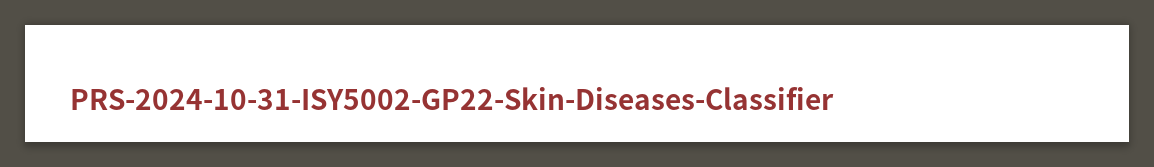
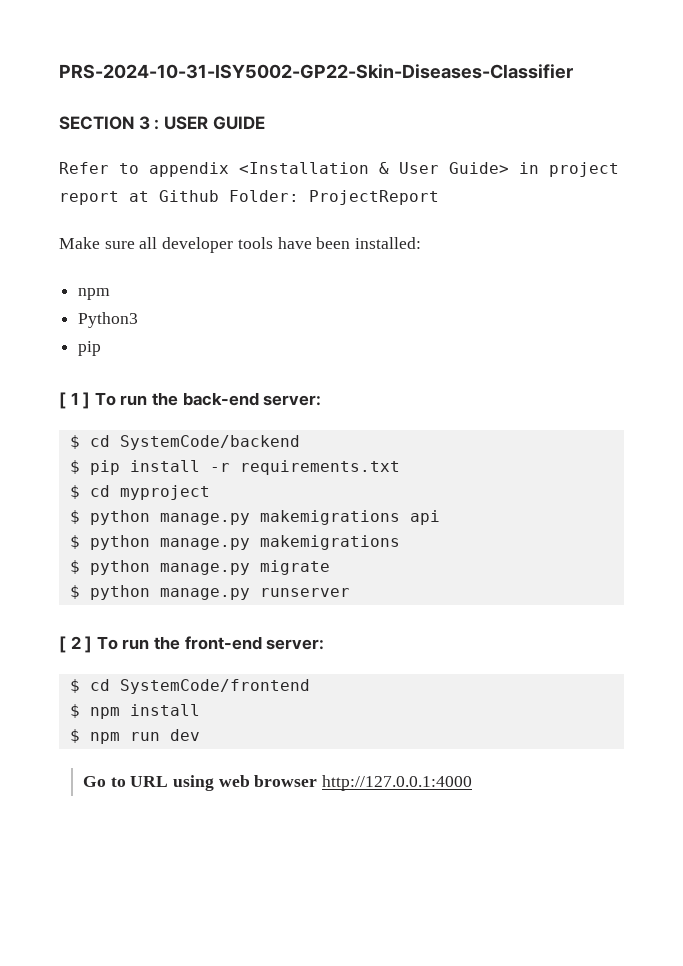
(834, 98) none -> [59,116,265,130] [59,162,619,177] [59,190,439,205] [59,237,422,253] [78,288,111,300] [78,312,139,328] [78,341,102,356] [59,392,322,409] [69,435,300,450] [69,460,400,475] [69,485,210,500] [69,510,440,525] [69,535,400,550] [69,560,330,575] [69,585,350,600] [59,636,325,653] [69,679,310,694] [69,704,200,719] [69,729,200,744] [82,775,473,791] // SECTION 3 : USER GUIDE // Refer to appendix <Installation & User Guide> in project report at Github Folder: ProjectReport // Make sure all developer tools have been installed: // npm // Python3 // pip // [ 1 ] To run the back-end server: // $ cd SystemCode/backend // $ pip install -r requirements.txt // $ cd myproject // $ python manage.py makemigrations api // $ python manage.py makemigrations // $ python manage.py migrate // $ python manage.py runserver // [ 2 ] To run the front-end server: // $ cd SystemCode/frontend // $ npm install // $ npm run dev // Go to URL using web browser http://127.0.0.1:4000

